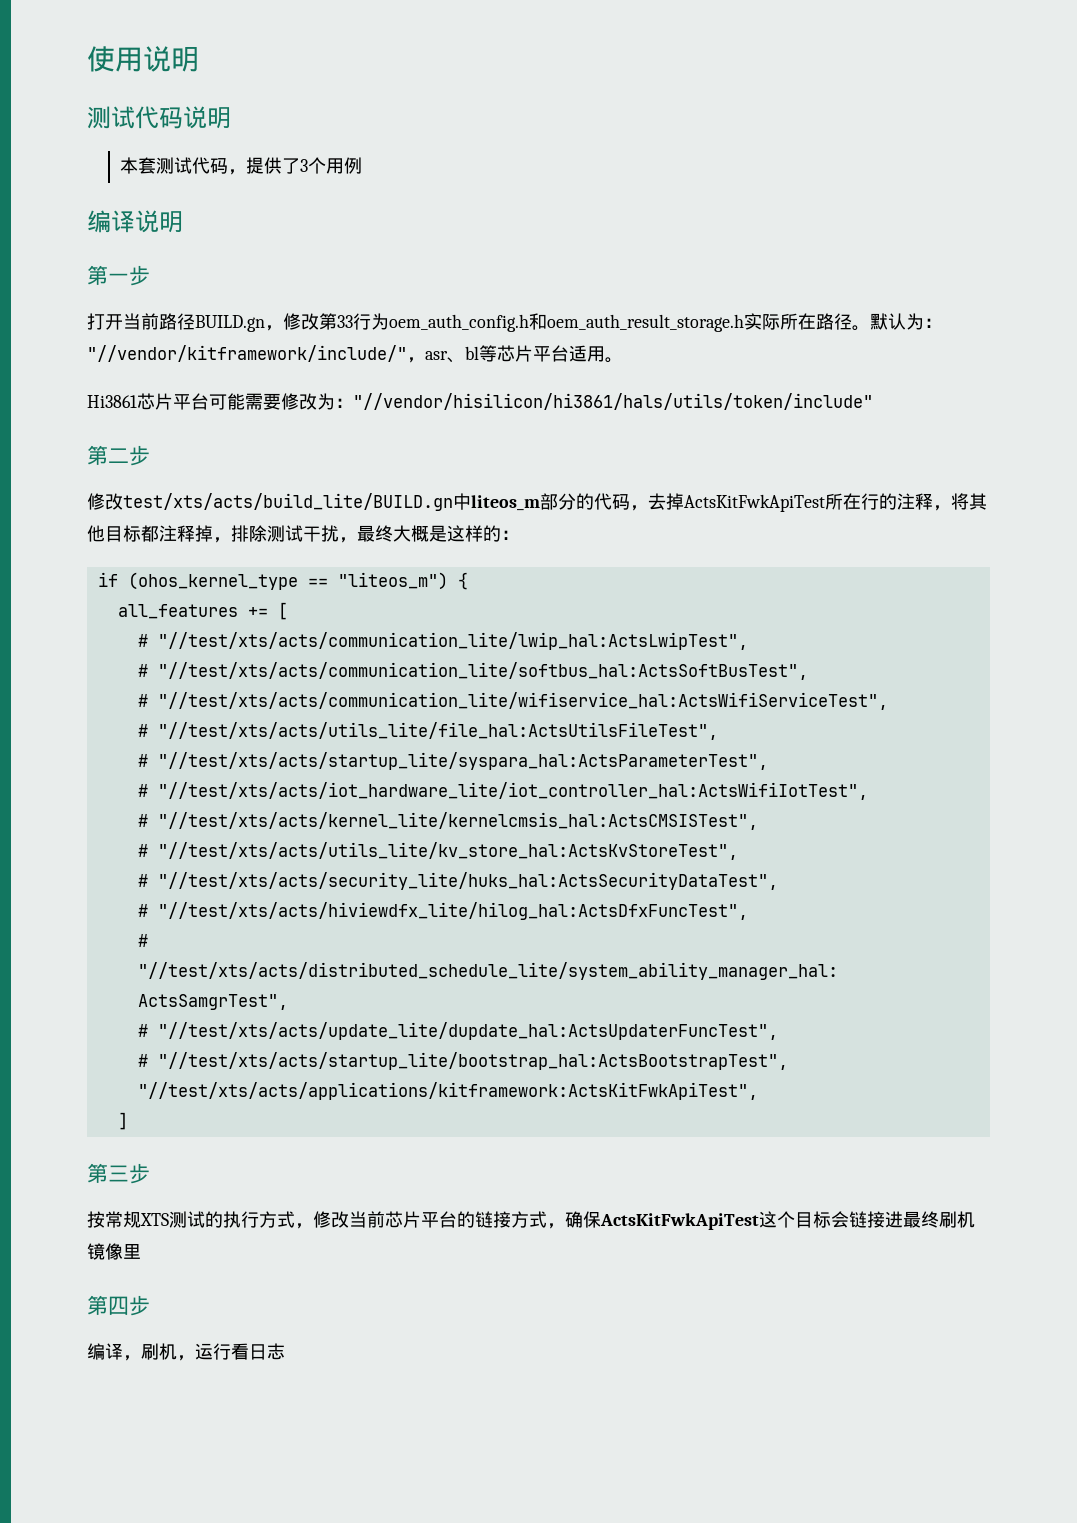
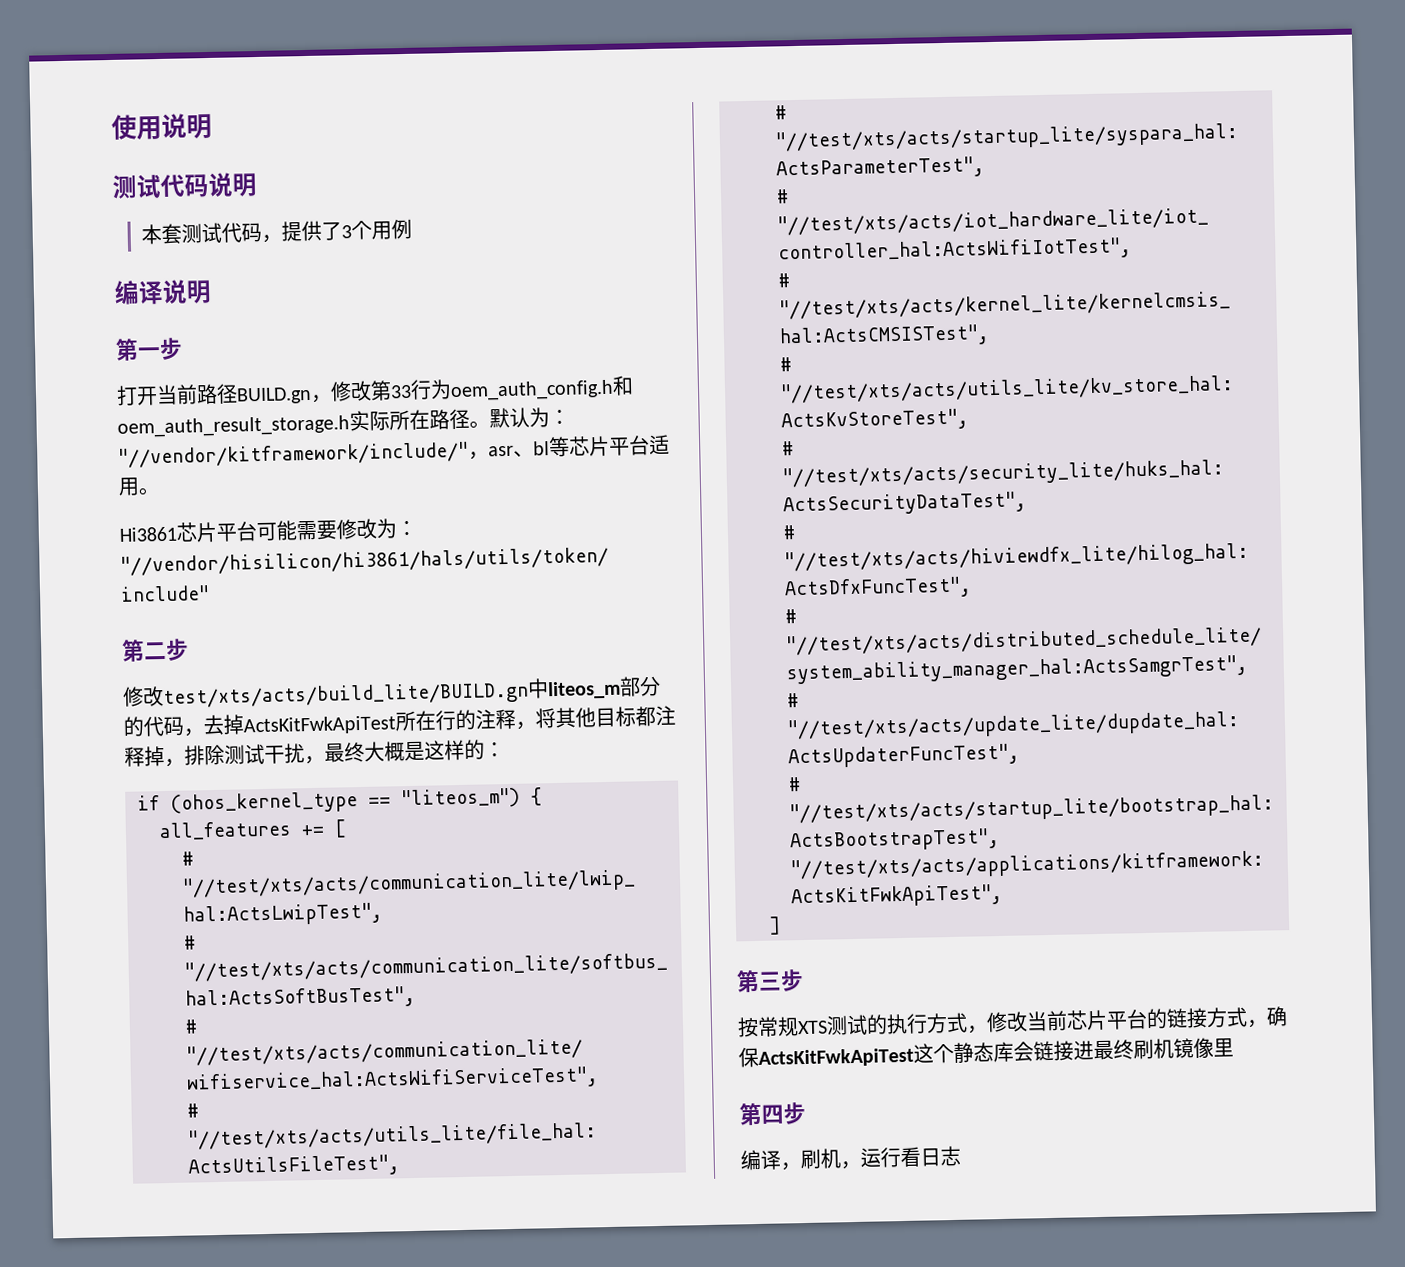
[795,1211,831,1228] 目标 -> [953,1041,1014,1063] 静态库

